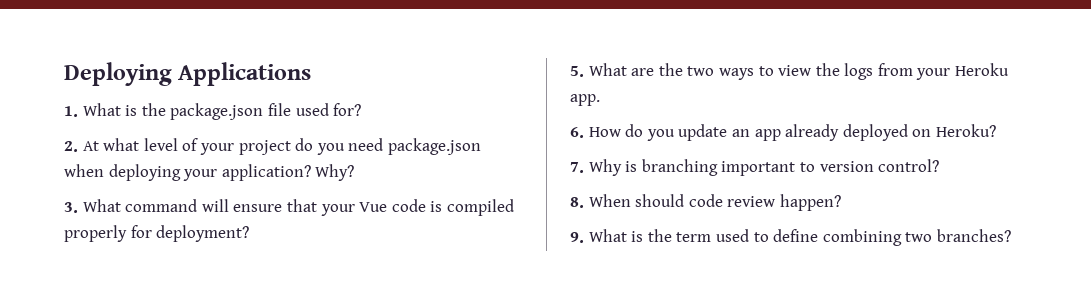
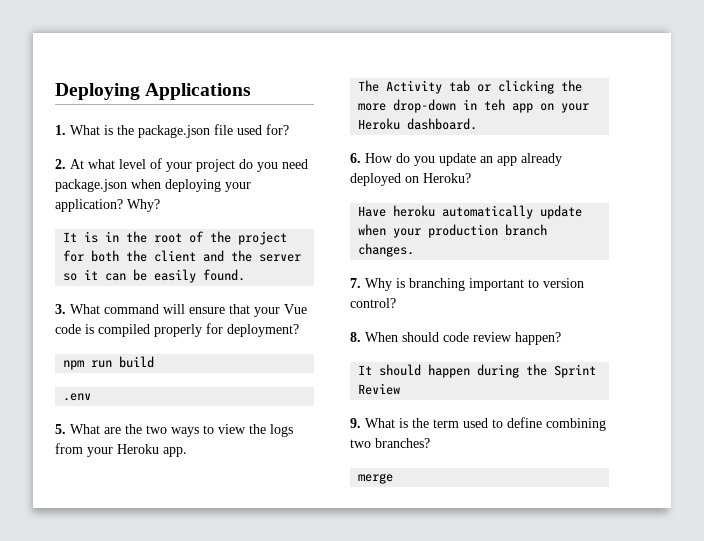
(355, 172) none -> [63,231,288,245] [63,250,302,262] [63,269,246,283] // It is in the root of the project for both the client and the server so it can be easily found.
(250, 233) none -> [63,356,155,370] [63,393,92,401] // npm run build // .env
(600, 100) none -> [358,80,583,94] [358,99,590,113] [358,118,478,130] // The Activity tab or clicking the more drop-down in teh app on your Heroku dashboard.
(996, 130) none -> [358,205,583,219] [358,224,548,238] [358,243,415,257] // Have heroku automatically update when your production branch changes.
(841, 202) none -> [358,364,597,378] [358,383,401,395] // It should happen during the Sprint Review
(1011, 235) none -> [358,473,394,484] // merge

